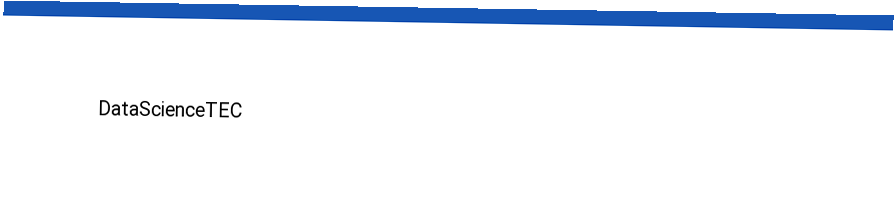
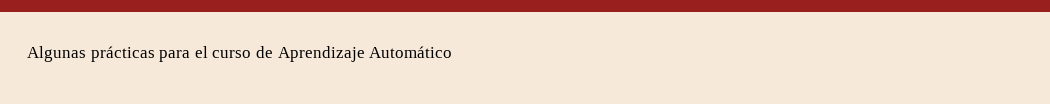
[97,100,243,118] DataScienceTEC -> [27,46,453,62] Algunas prácticas para el curso de Aprendizaje Automático

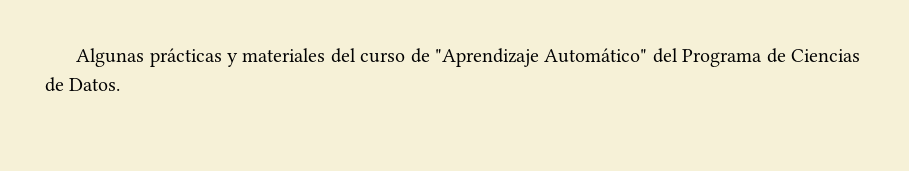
[159,46,453,62] para el curso de Aprendizaje Automático -> [226,48,860,67] [45,77,121,92] y materiales del curso de "Aprendizaje Automático" del Programa de Ciencias de Datos.

